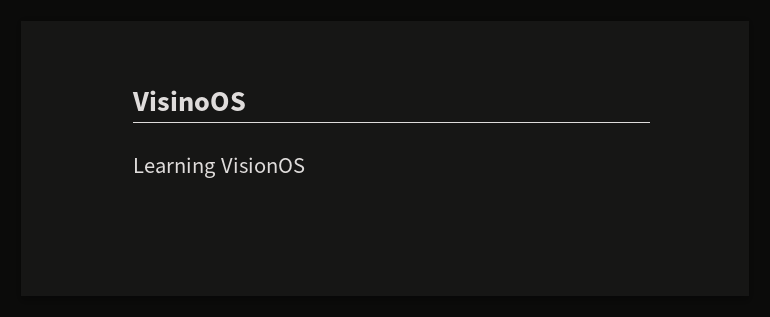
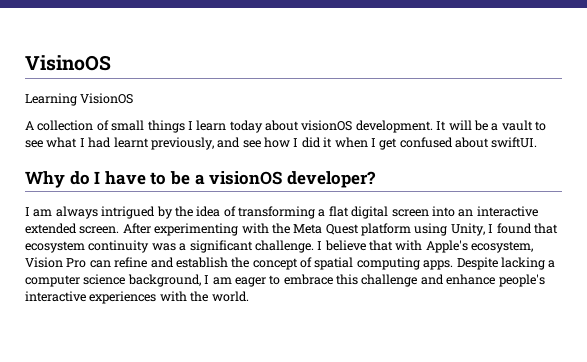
(306, 165) none -> [25,120,546,133] [25,137,538,150] [25,171,376,188] [25,206,538,219] [25,223,558,236] [25,240,534,253] [25,257,556,270] [25,274,545,287] [25,291,249,304] // A collection of small things I learn today about visionOS development. It will be a vault to see what I had learnt previously, and see how I did it when I get confused about swiftUI. // Why do I have to be a visionOS developer? // I am always intrigued by the idea of transforming a flat digital screen into an interactive extended screen. After experimenting with the Meta Quest platform using Unity, I found that ecosystem continuity was a significant challenge. I believe that with Apple's ecosystem, Vision Pro can refine and establish the concept of spatial computing apps. Despite lacking a computer science background, I am eager to embrace this challenge and enhance people's interactive experiences with the world.

